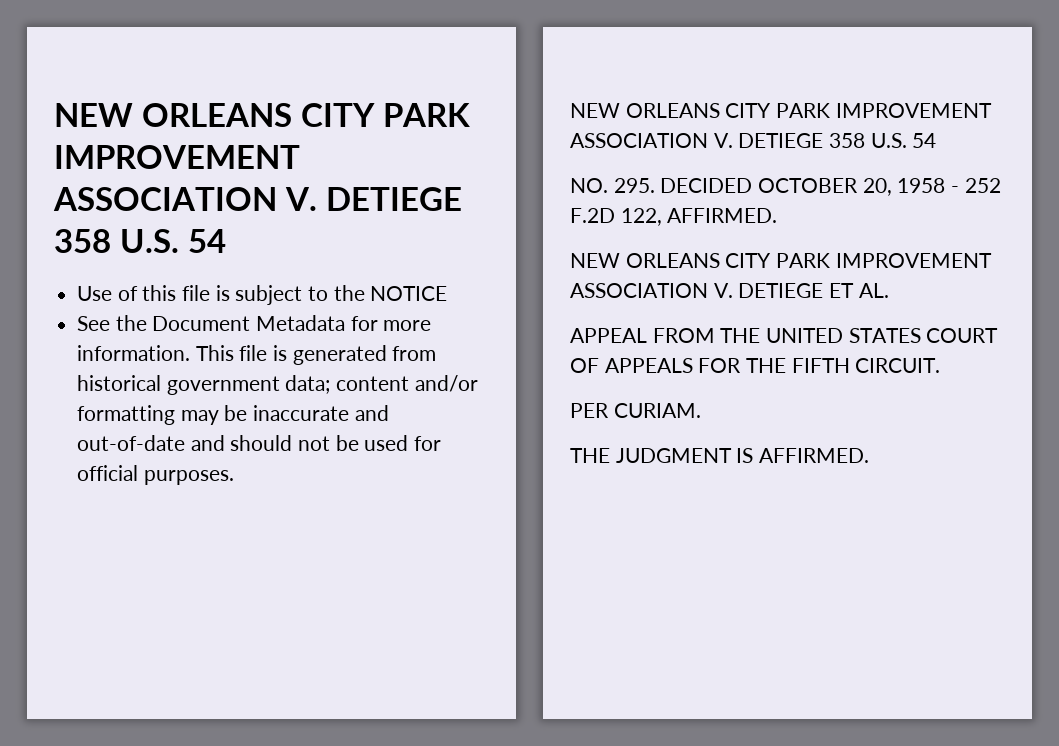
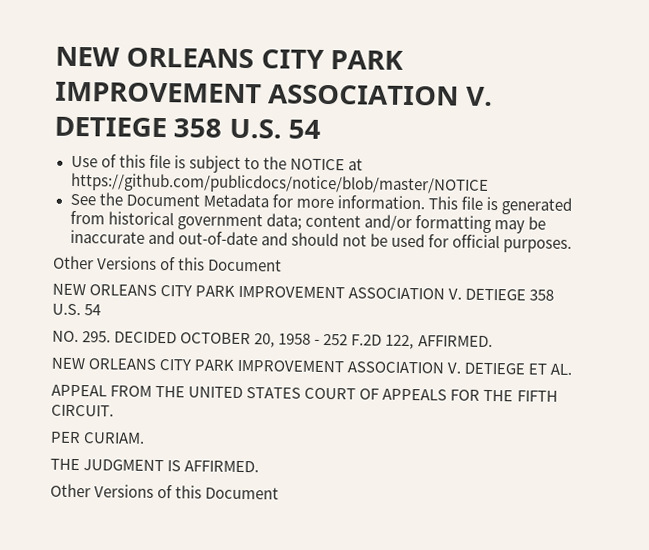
(448, 293) none -> [347,158,363,171] [70,172,489,195] at https://github.com/publicdocs/notice/blob/master/NOTICE
(234, 477) none -> [53,255,283,272] // Other Versions of this Document
(870, 455) none -> [50,483,280,500] // Other Versions of this Document

